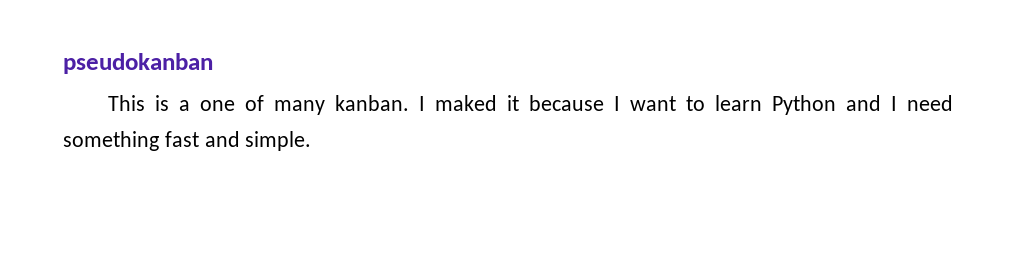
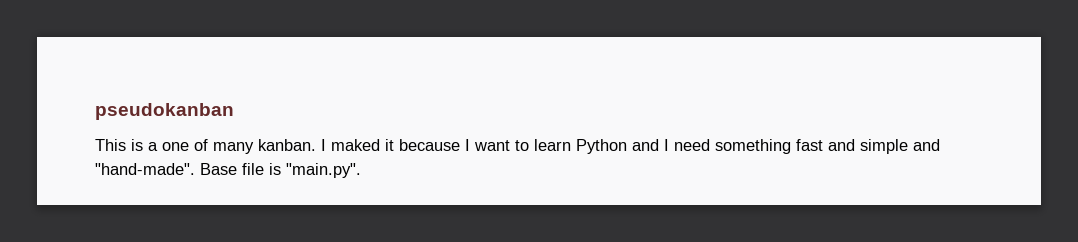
[245,131,312,151] simple. -> [860,139,940,154] [95,163,361,178] simple and "hand-made". Base file is "main.py".

